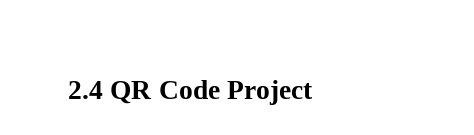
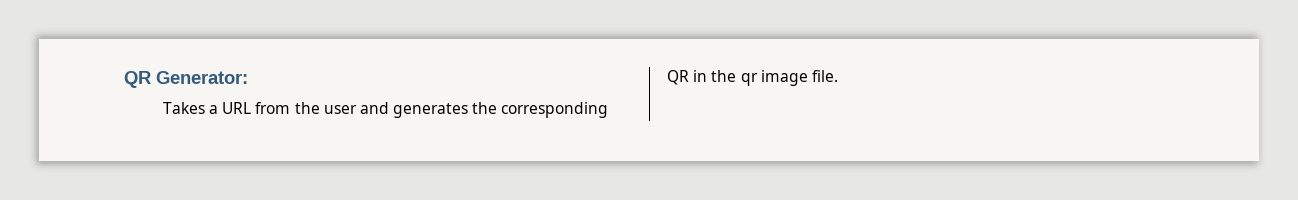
[68,80,314,105] 2.4 QR Code Project -> [124,71,248,88] [162,102,609,118] [667,70,838,86] QR Generator: // Takes a URL from the user and generates the corresponding QR in the qr image file.

